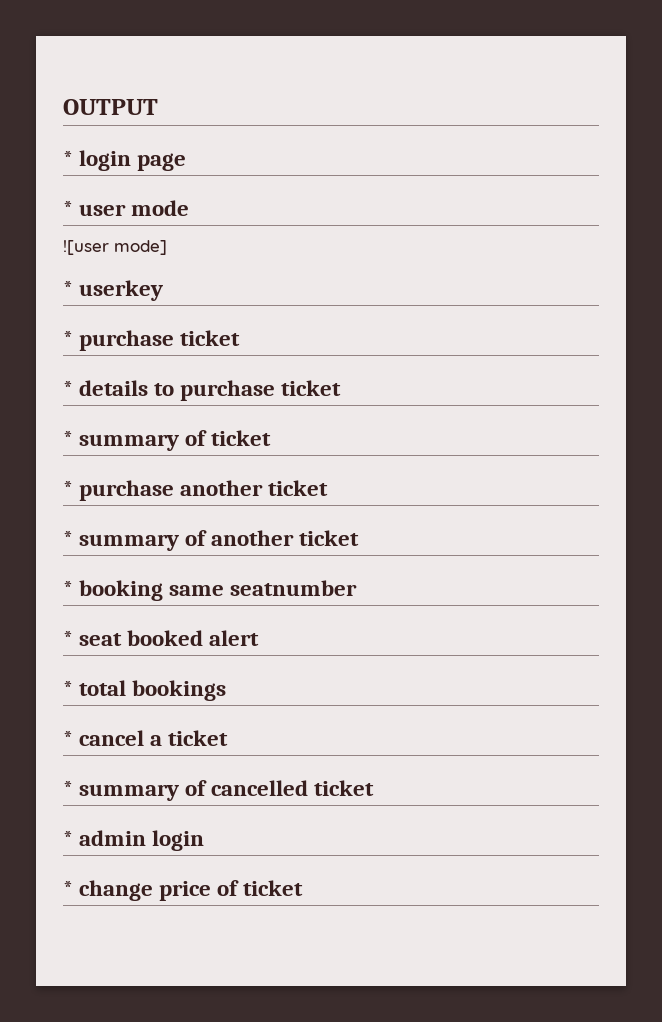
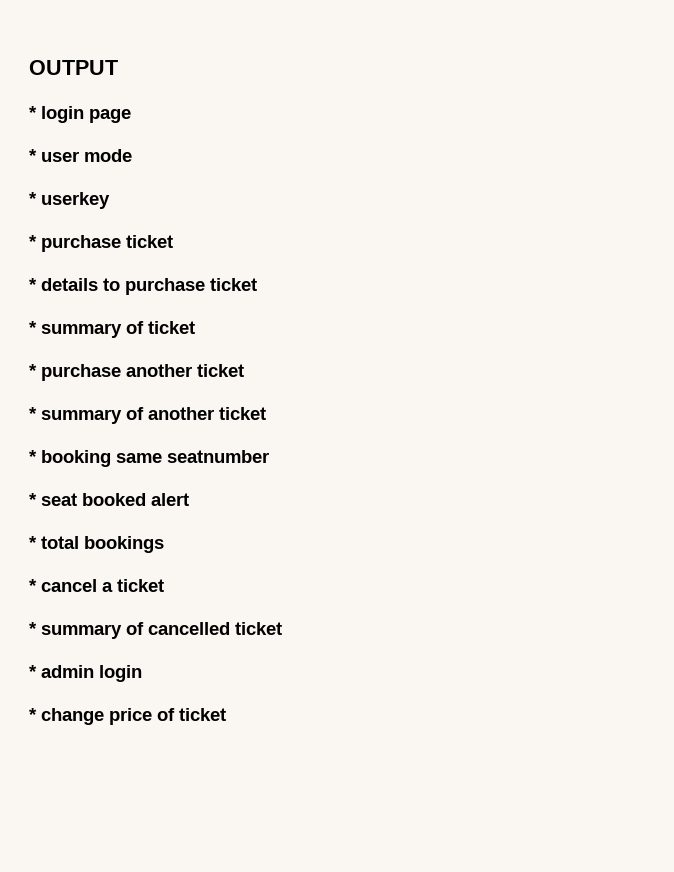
[63,240,167,255] // ![user mode] -> (132, 155) none

